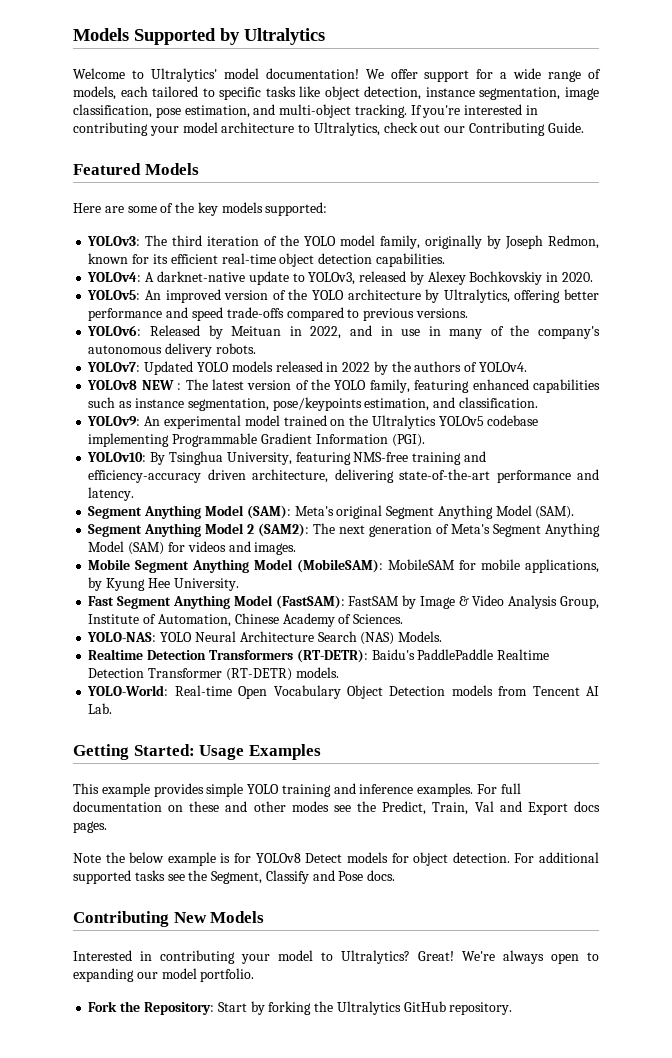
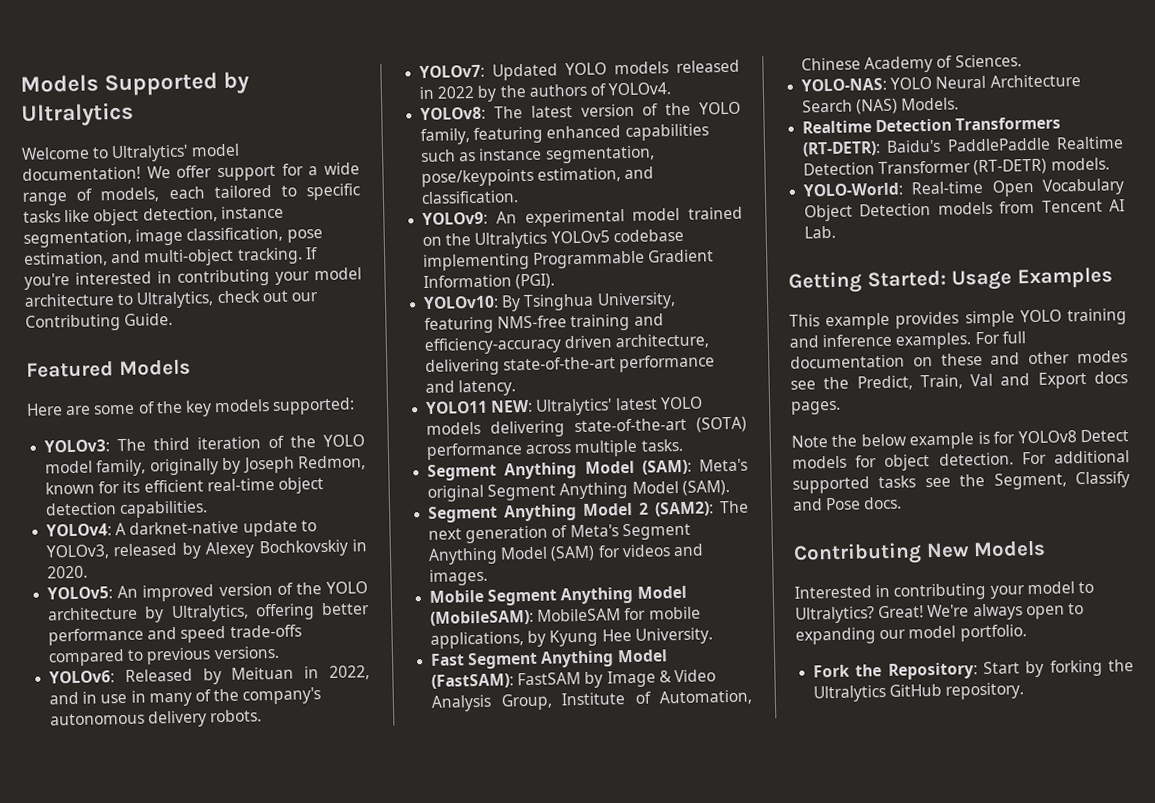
[87,380,182,390] YOLOv8 NEW : -> [420,106,487,121] YOLOv8:
(135, 494) none -> [425,396,703,416] [426,416,747,438] [426,438,683,460] // YOLO11 NEW: Ultralytics' latest YOLO models delivering state-of-the-art (SOTA) performance across multiple tasks.

